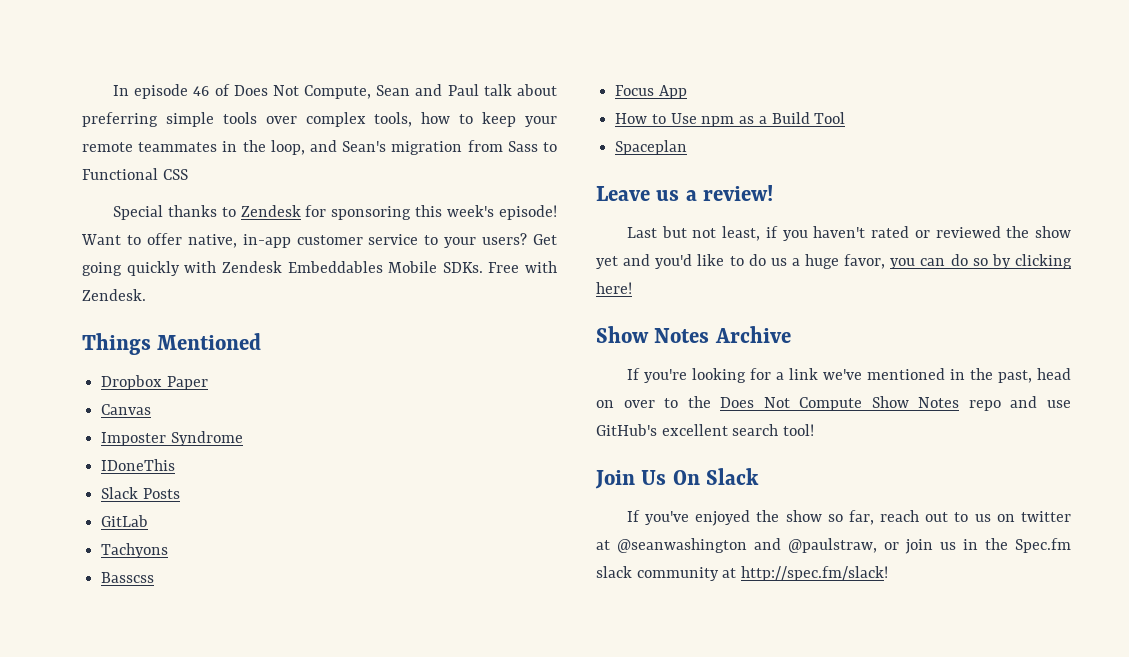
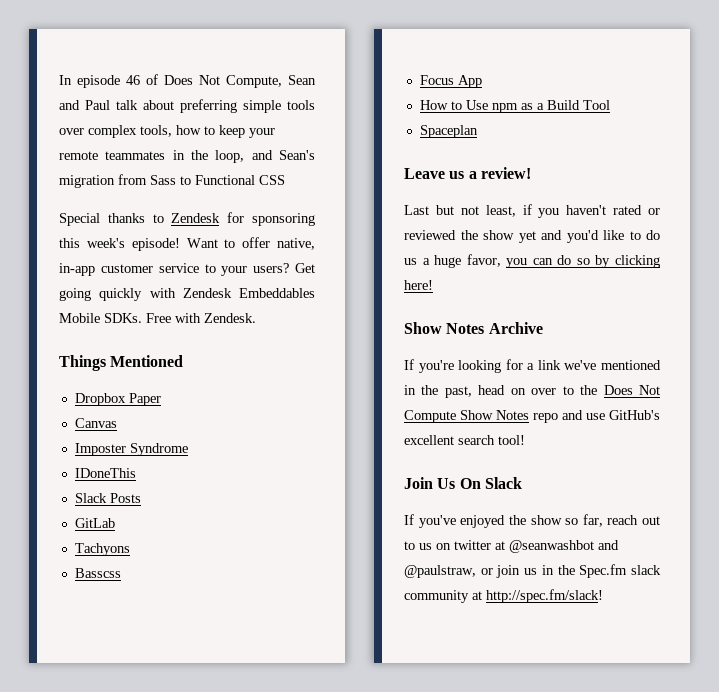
[617,538,747,553] @seanwashington -> [509,540,594,553] @seanwashbot

